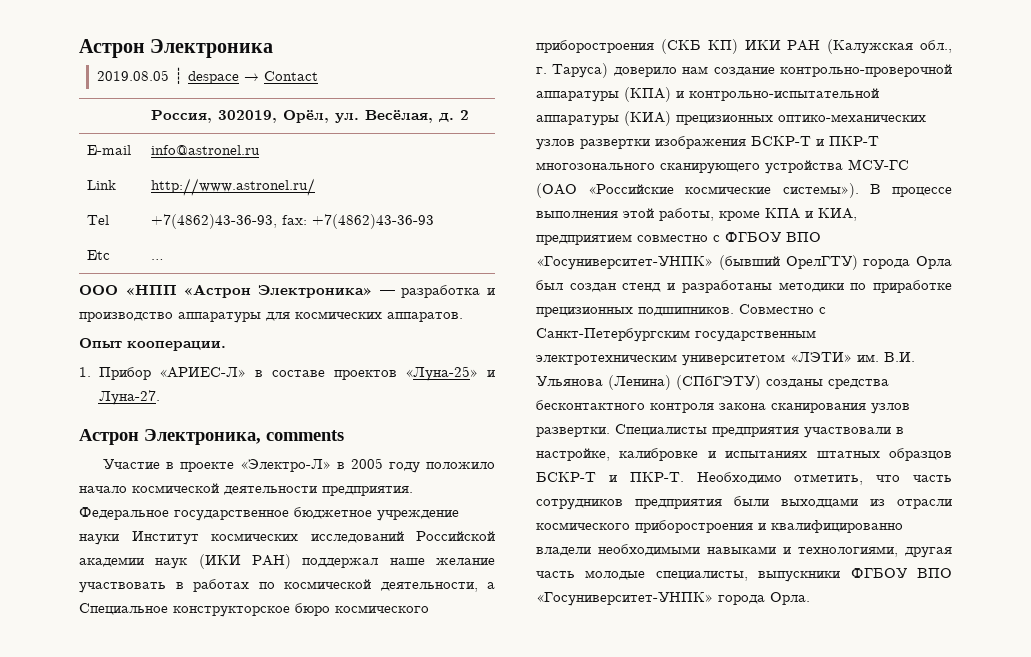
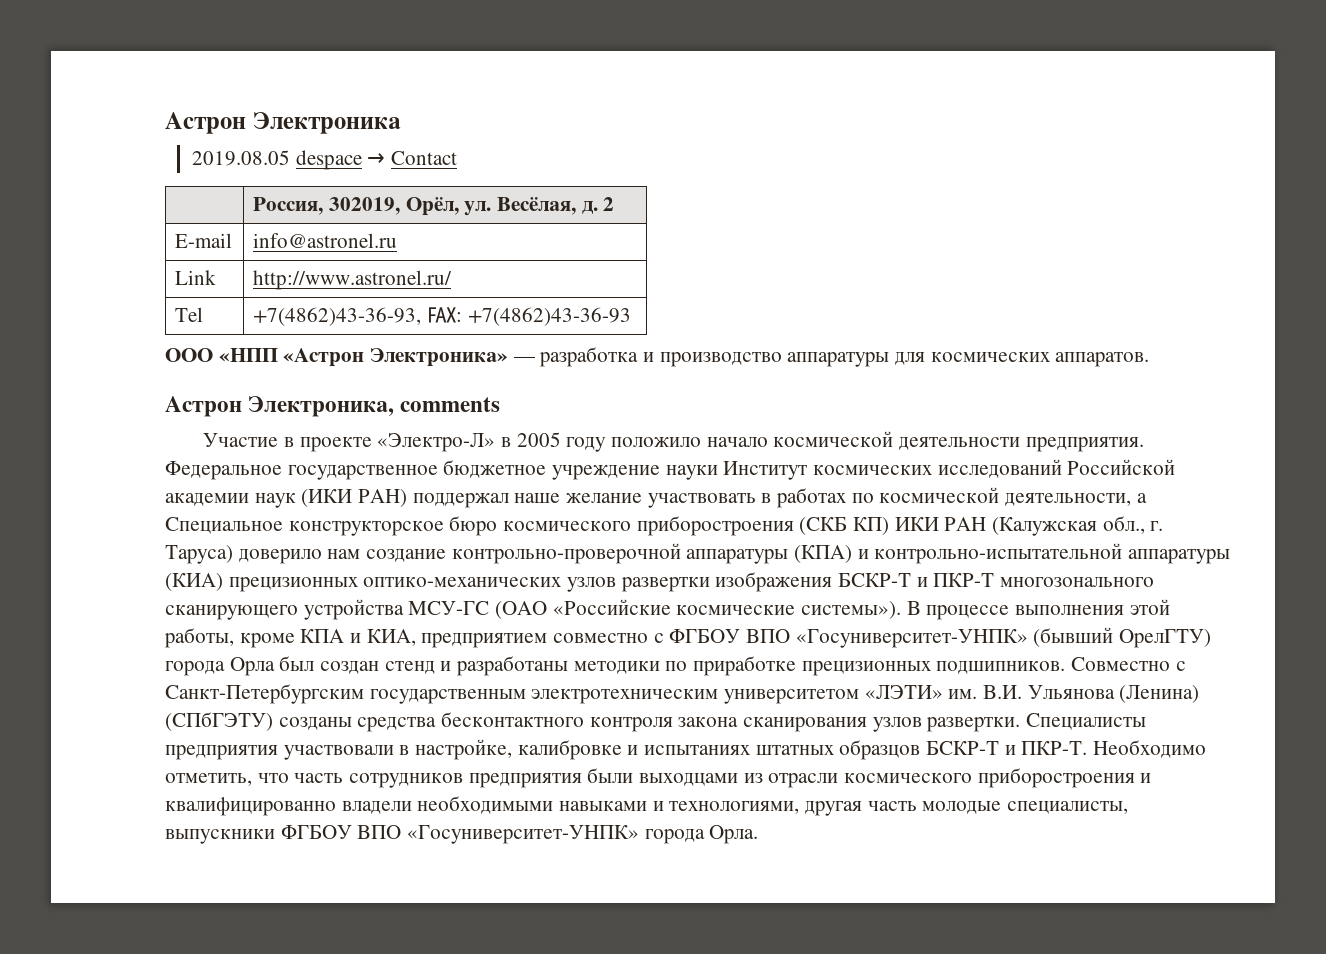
[173,67,183,84] ┊ -> (290, 158) none
[282,215,308,225] fax: -> [427,307,463,323] ℻:
[87,250,111,260] [151,259,165,260] // Etc | … -> (631, 316) none
[79,338,226,351] [79,366,495,381] [98,390,160,405] // Опыт кооперации. // 1. Прибор «АРИЕС‑Л» в составе проектов «Луна‑25» и Луна‑27. -> (1150, 359) none

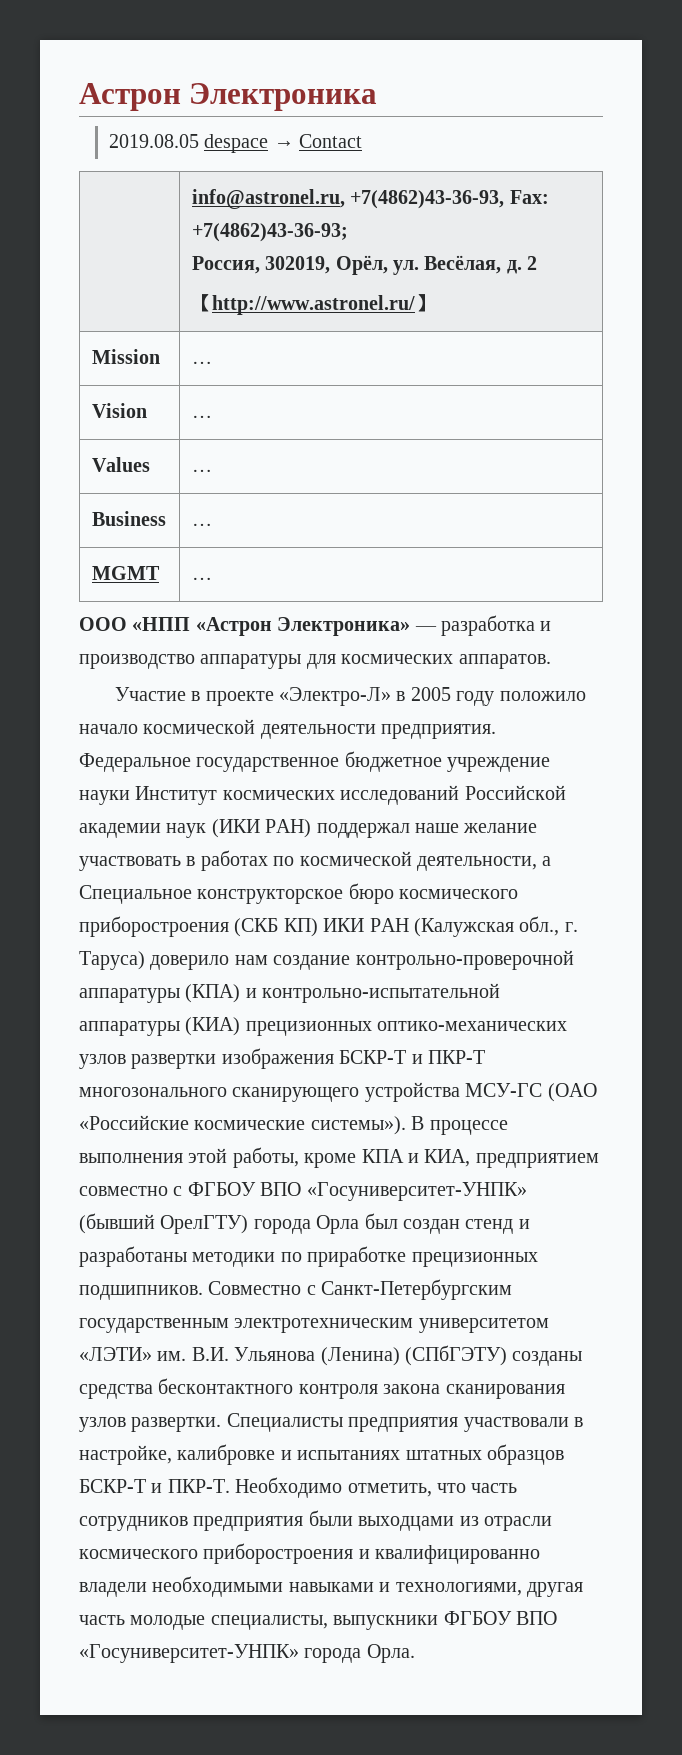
(457, 158) none -> [191,189,549,209] [191,223,348,242] info@astronel.ru, +7(4862)43-36-93, Fax: +7(4862)43-36-93; //
[175,233,233,248] [253,233,398,248] [175,270,217,285] [253,270,453,290] [175,307,204,322] [253,307,631,326] // E‑mail | info@astronel.ru // Link | http://www.astronel.ru/ // Tel | +7(4862)43-36-93, ℻: +7(4862)43-36-93 -> [191,294,435,315] [91,349,160,364] [191,361,212,364] [91,403,147,418] [191,415,212,418] [91,457,150,472] [191,469,212,472] [91,511,166,526] [191,523,212,526] [91,566,160,580] [191,577,212,580] // 【http://www.astronel.ru/】 // Mission | … // Vision | … // Values | … // Business | … // MGMT | …
[165,396,501,417] // Астрон Электроника, comments -> (551, 661) none

